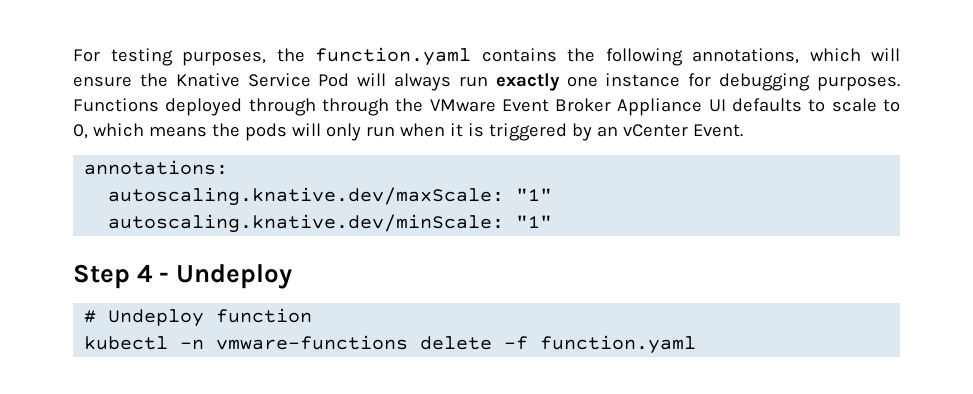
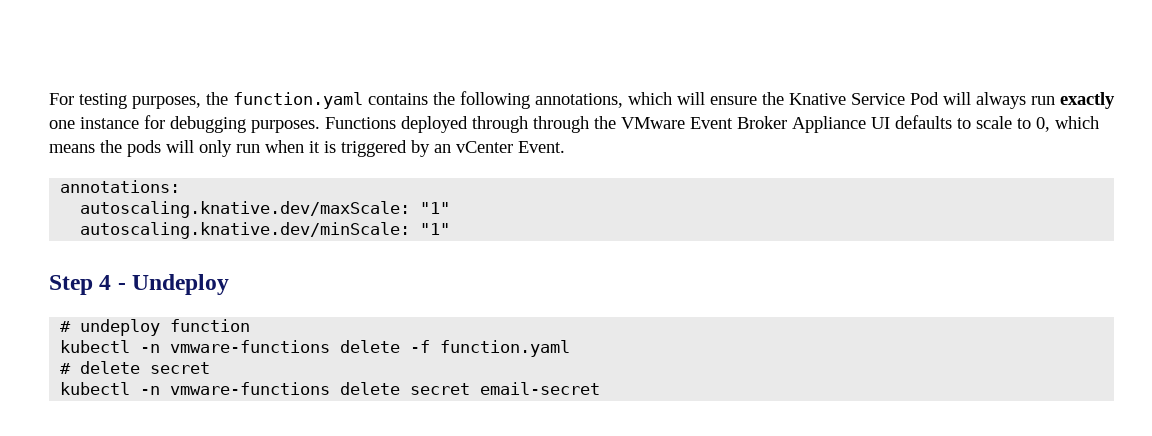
[108,309,205,327] Undeploy -> [80,319,161,336] undeploy
(697, 344) none -> [60,361,211,374] [60,382,601,395] // # delete secret // kubectl -n vmware-functions delete secret email-secret

